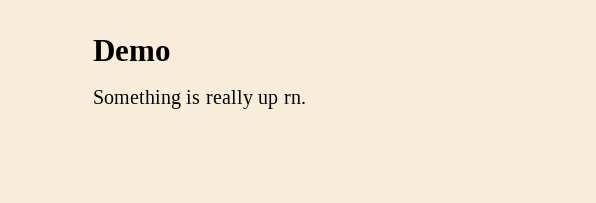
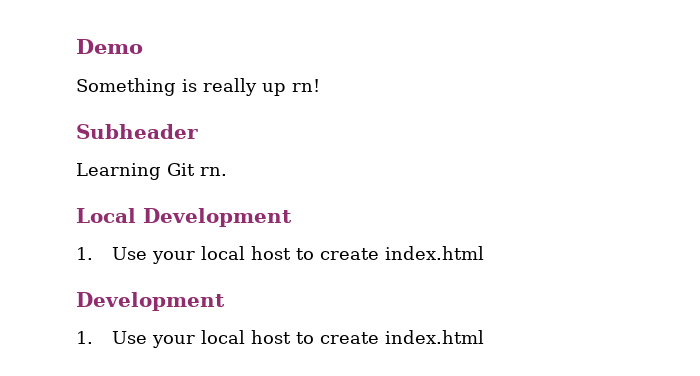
[283,94,306,104] rn. -> [292,79,320,92] [76,124,198,139] [76,163,227,180] [76,208,292,227] [76,246,484,264] [76,292,225,311] [76,330,484,348] rn! // Subheader // Learning Git rn. // Local Development // 1. Use your local host to create index.html // Development // 1. Use your local host to create index.html

